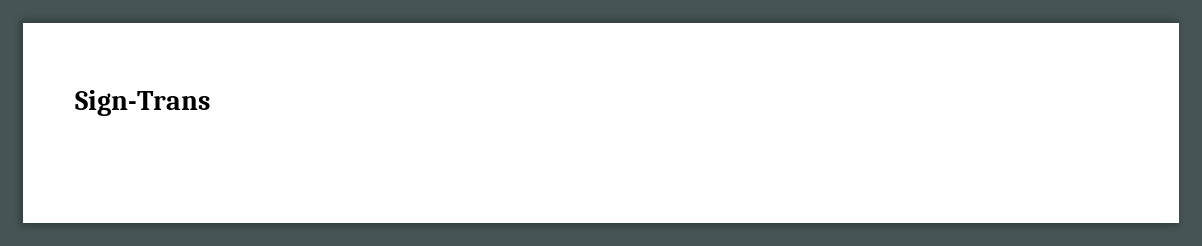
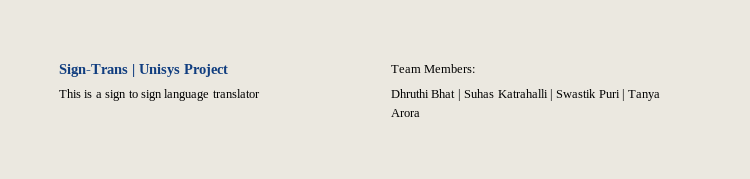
(210, 103) none -> [132,64,228,77] [59,89,260,101] [391,64,476,73] [391,89,661,101] [391,109,420,117] | Unisys Project // This is a sign to sign language translator // Team Members: // Dhruthi Bhat | Suhas Katrahalli | Swastik Puri | Tanya Arora

